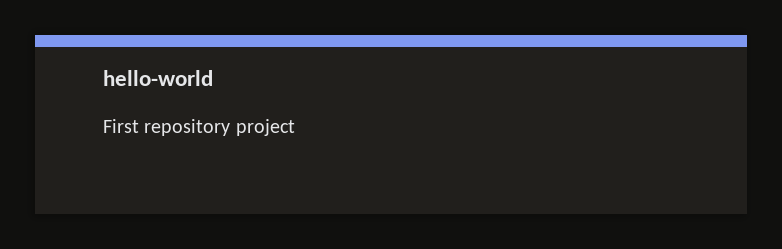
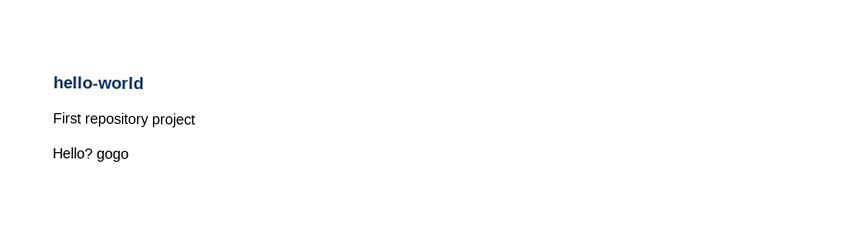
(295, 127) none -> [52,147,129,162] // Hello? gogo

